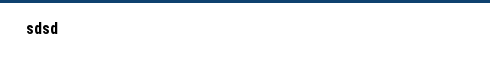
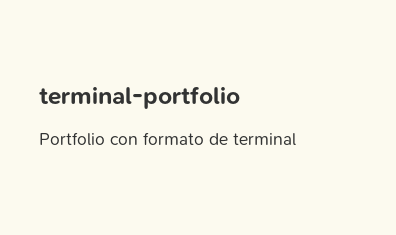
[26,22,58,34] sdsd -> [39,86,240,109] [39,132,296,146] terminal-portfolio // Portfolio con formato de terminal

